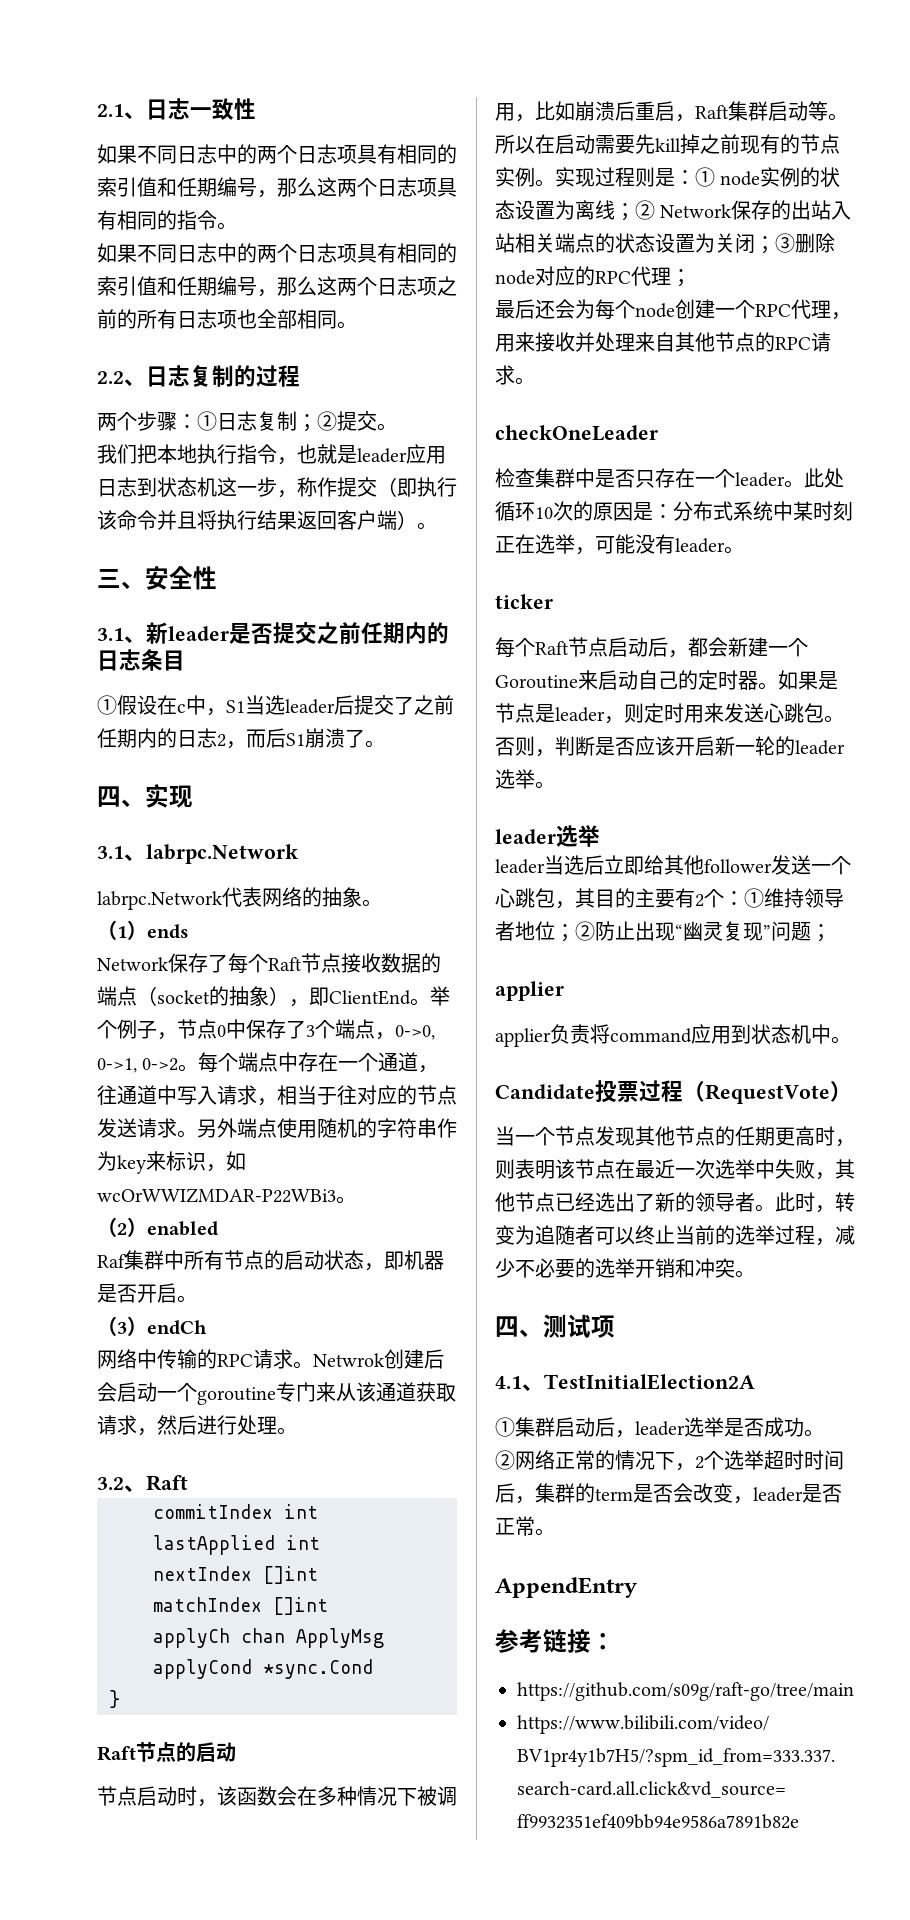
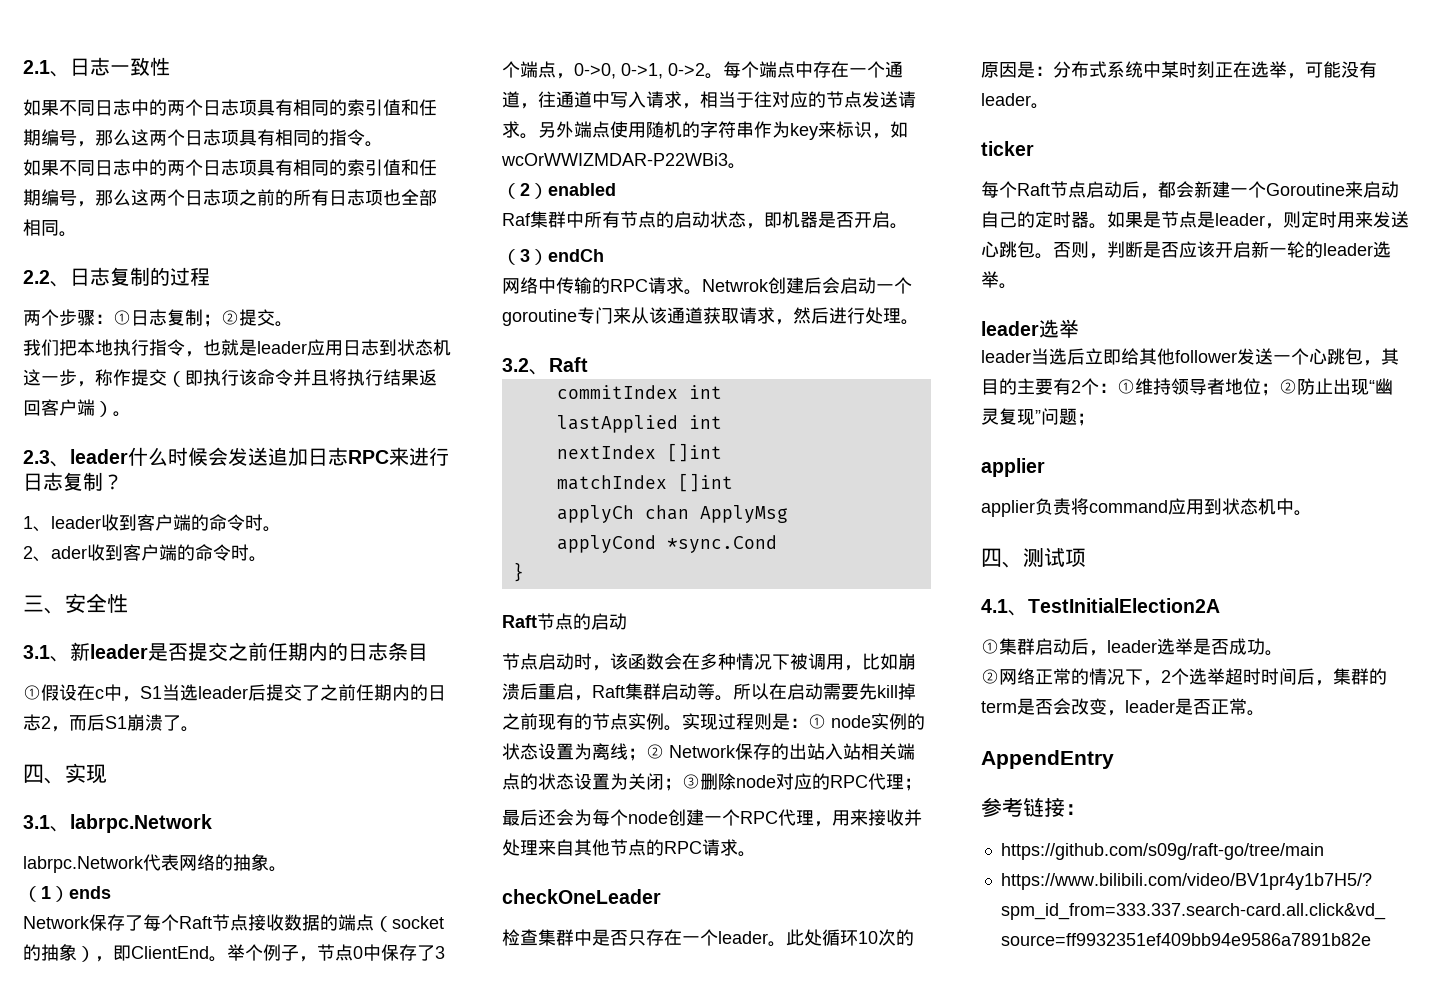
(437, 526) none -> [23,447,449,467] [23,472,123,491] [23,514,281,532] [23,544,267,562] // 2.3、leader什么时候会发送追加日志RPC来进行日志复制？ // 1、leader收到客户端的命令时。 // 2、ader收到客户端的命令时。
[495,1080,852,1104] [495,1126,855,1147] [495,1159,855,1180] [495,1192,855,1213] [495,1225,855,1246] [495,1258,755,1278] // Candidate投票过程（RequestVote） // 当一个节点发现其他节点的任期更高时，则表明该节点在最近一次选举中失败，其他节点已经选出了新的领导者。此时，转变为追随者可以终止当前的选举过程，减少不必要的选举开销和冲突。 -> (1312, 513) none

